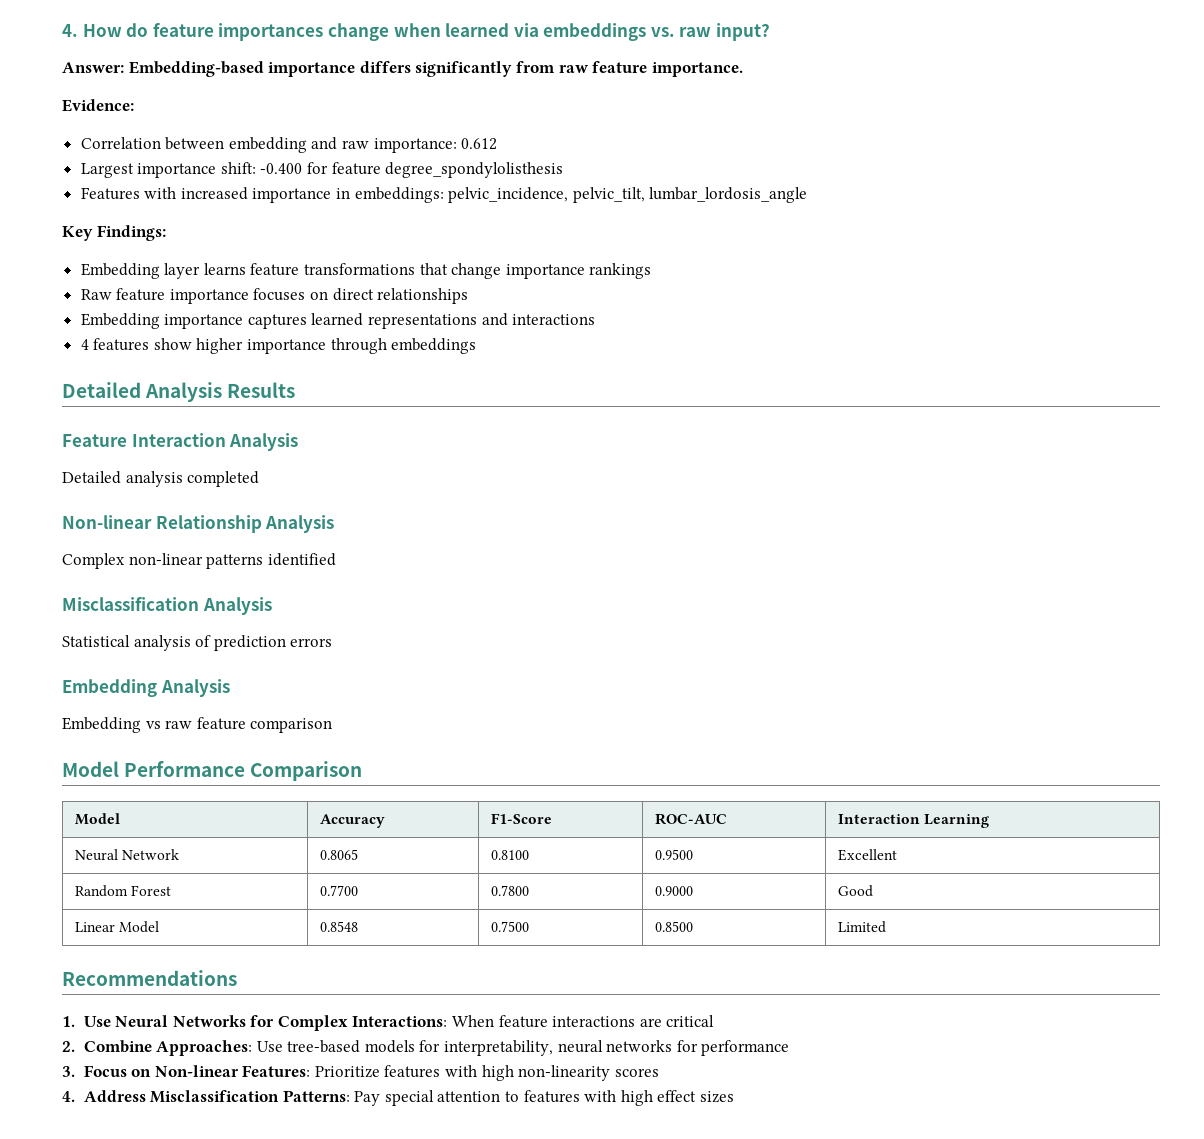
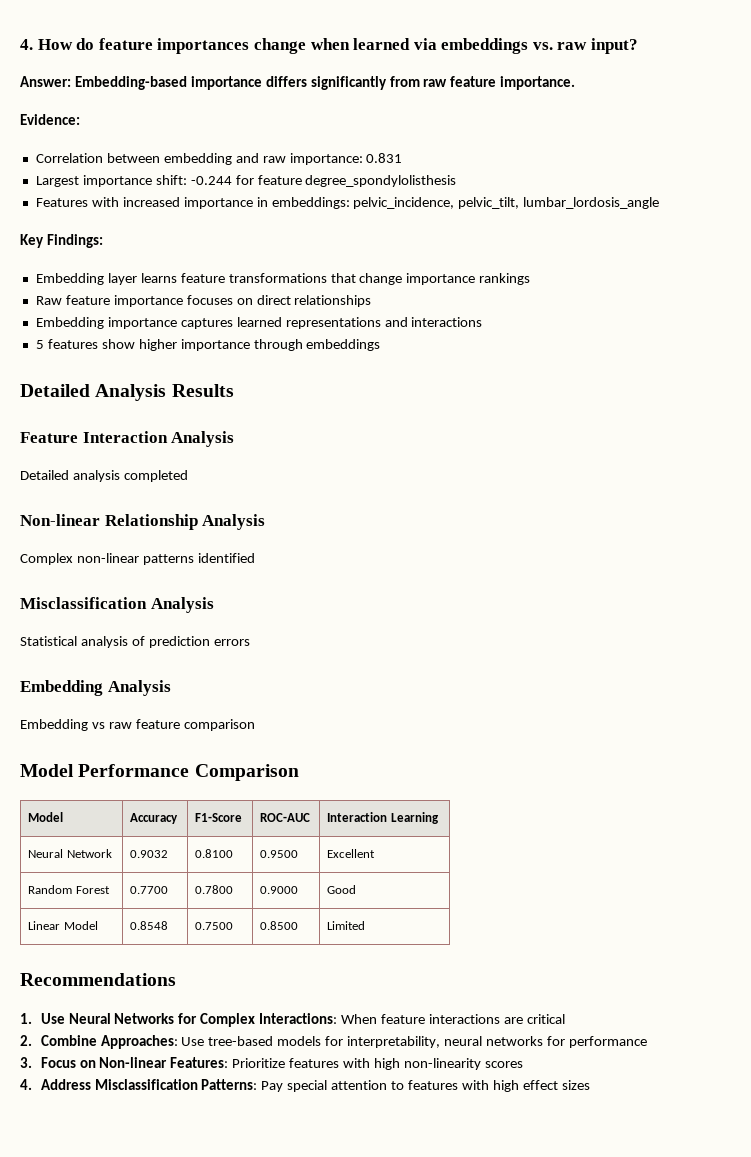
[461,138,498,150] 0.612 -> [366,153,403,163] 0.831
[260,163,303,174] -0.400 -> [190,176,232,185] -0.244
[80,339,89,350] 4 -> [35,340,44,349] 5
[319,849,358,860] 0.8065 -> [130,850,169,858] 0.9032

